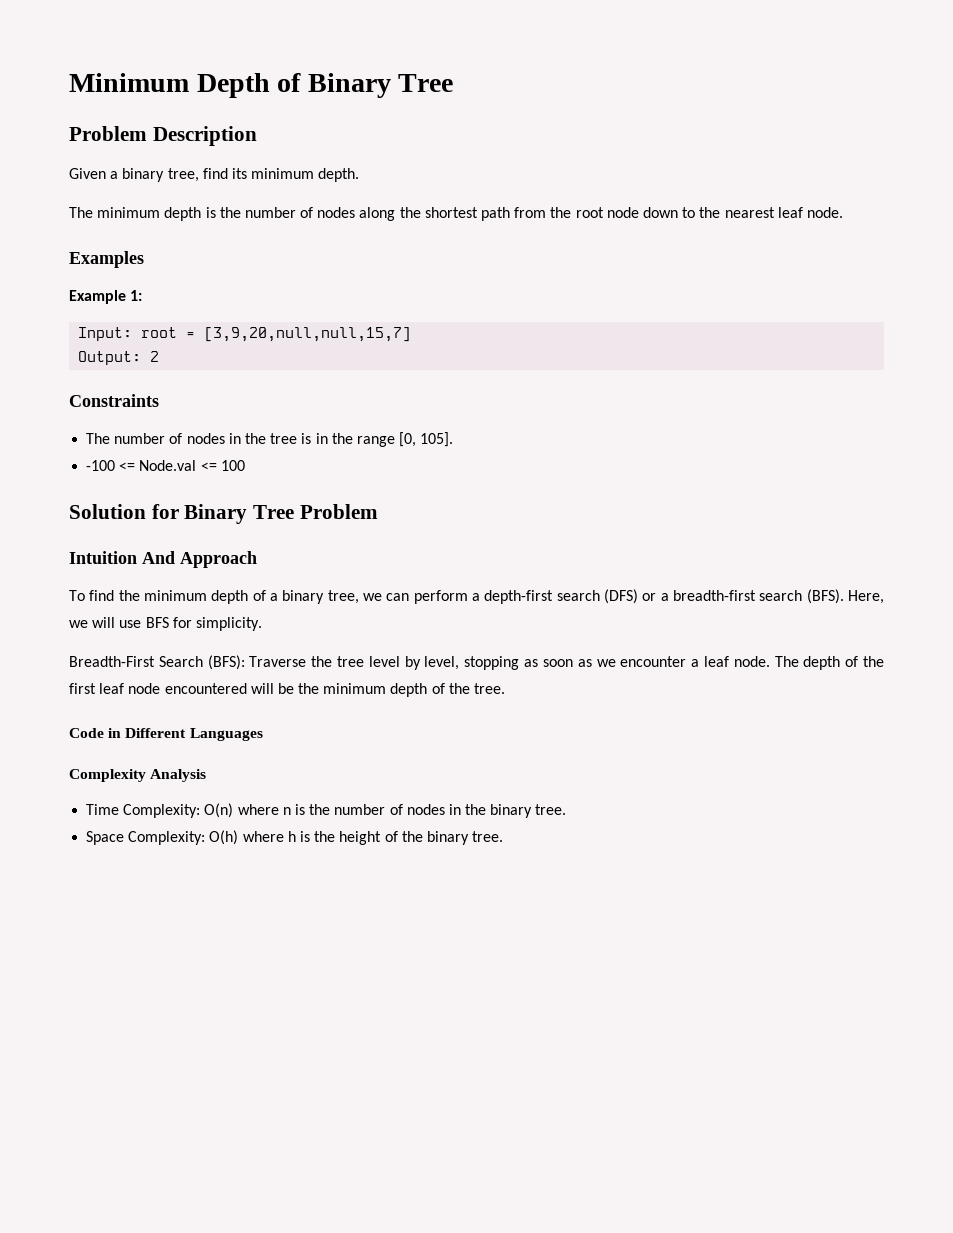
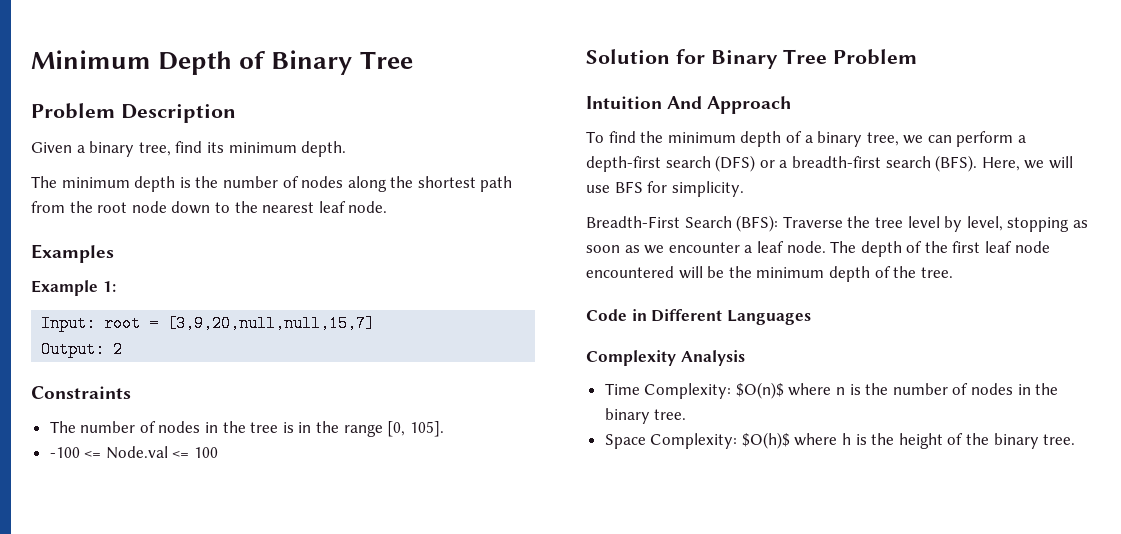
[204,803,234,818] O(n) -> [735,382,784,399] $O(n)$
[209,830,239,845] O(h) -> [741,432,790,449] $O(h)$

